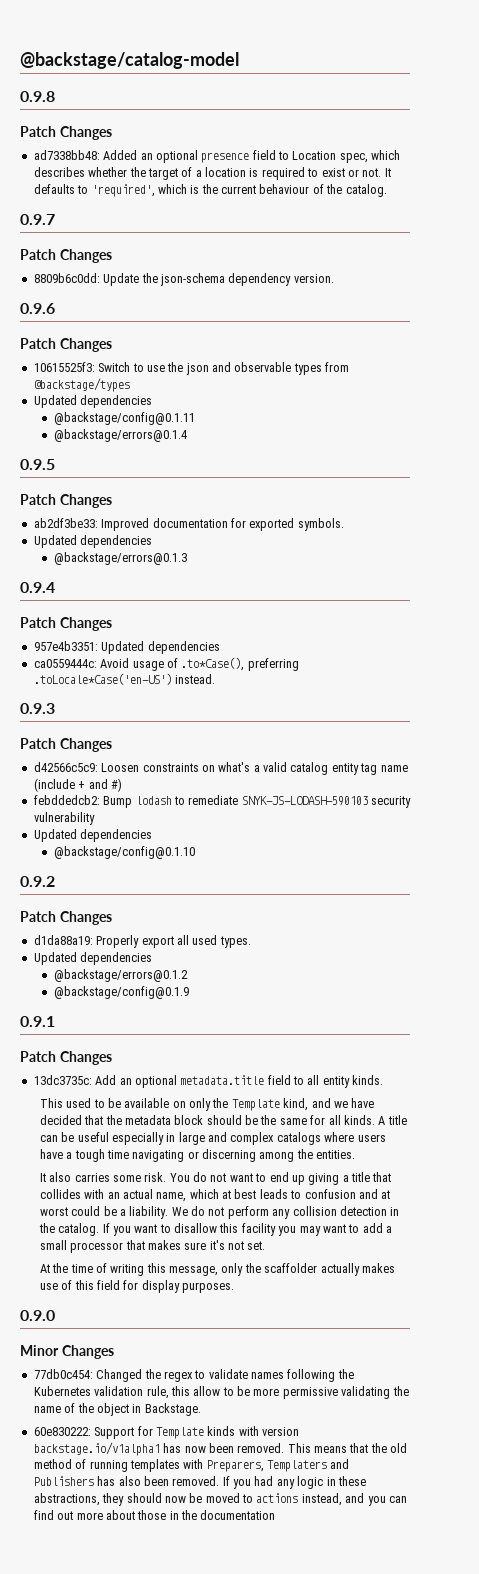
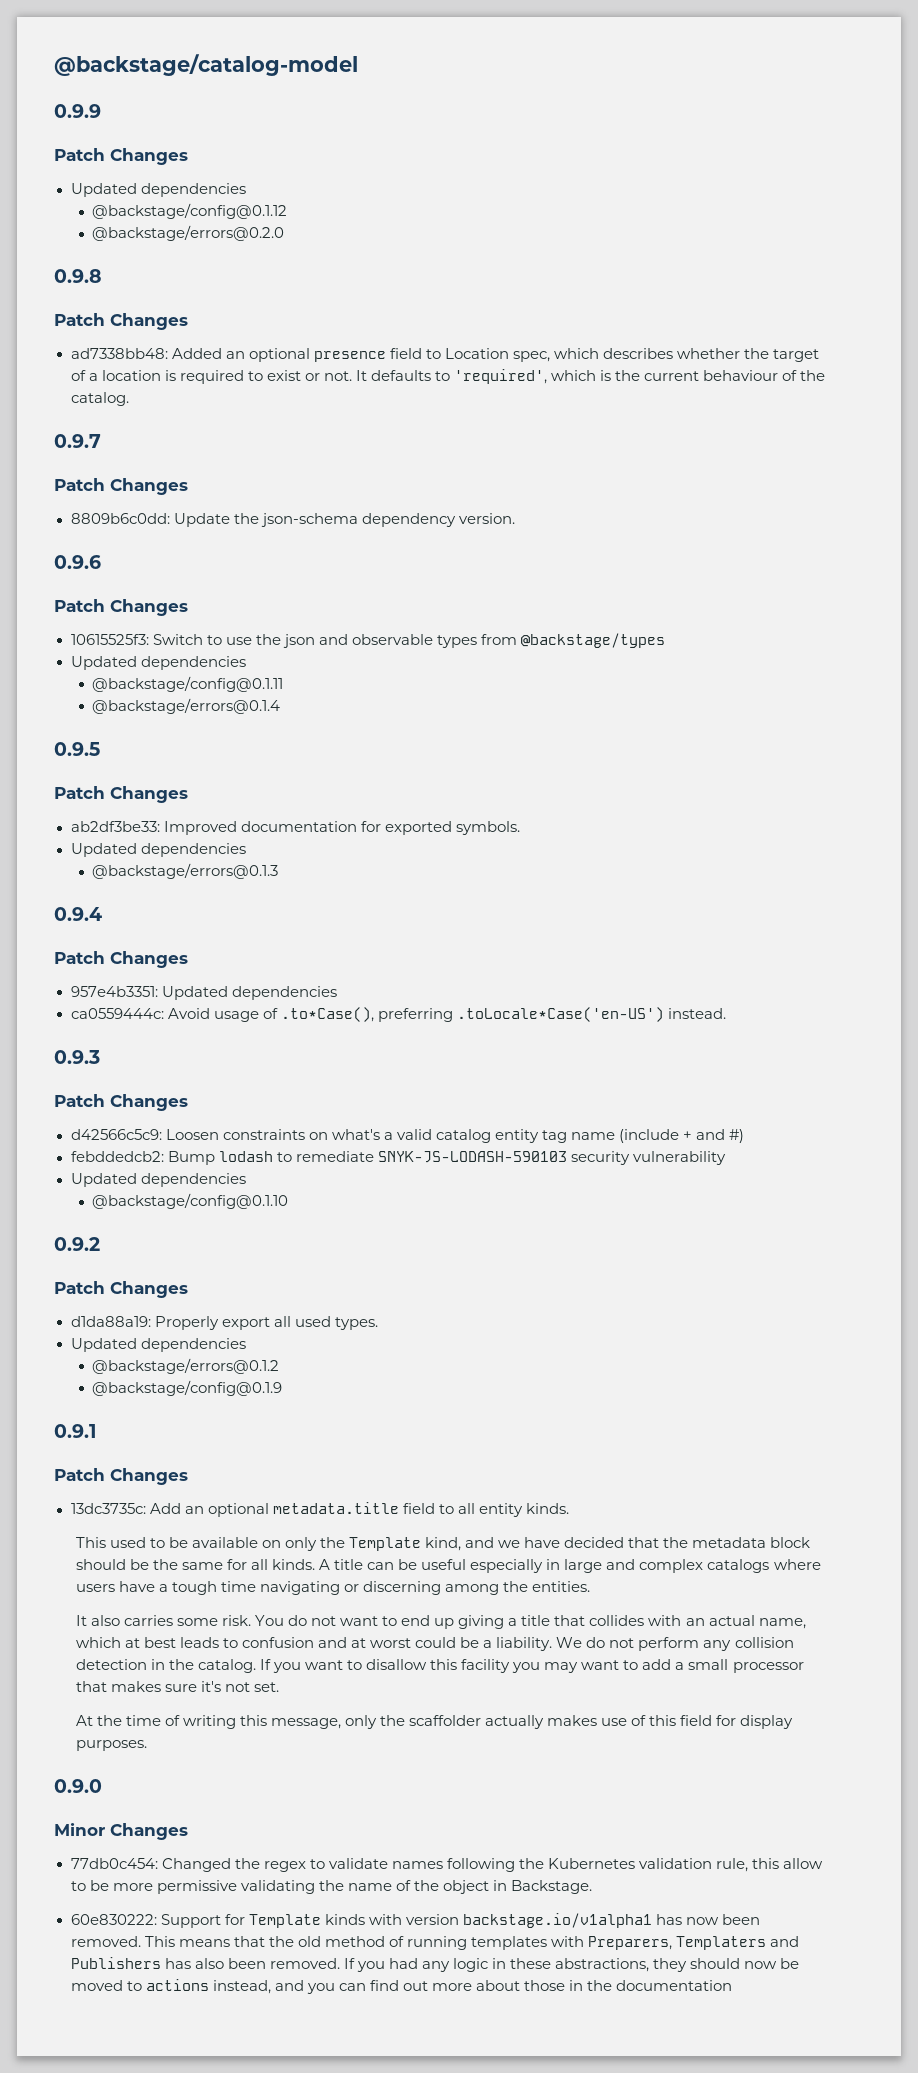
(239, 60) none -> [54,104,101,118] [54,148,188,165] [70,183,246,197] [92,203,288,219] [92,225,285,241] // 0.9.9 // Patch Changes // Updated dependencies // @backstage/config@0.1.12 // @backstage/errors@0.2.0

